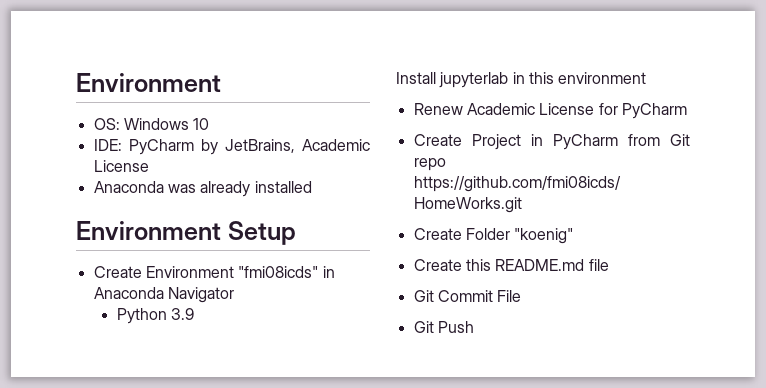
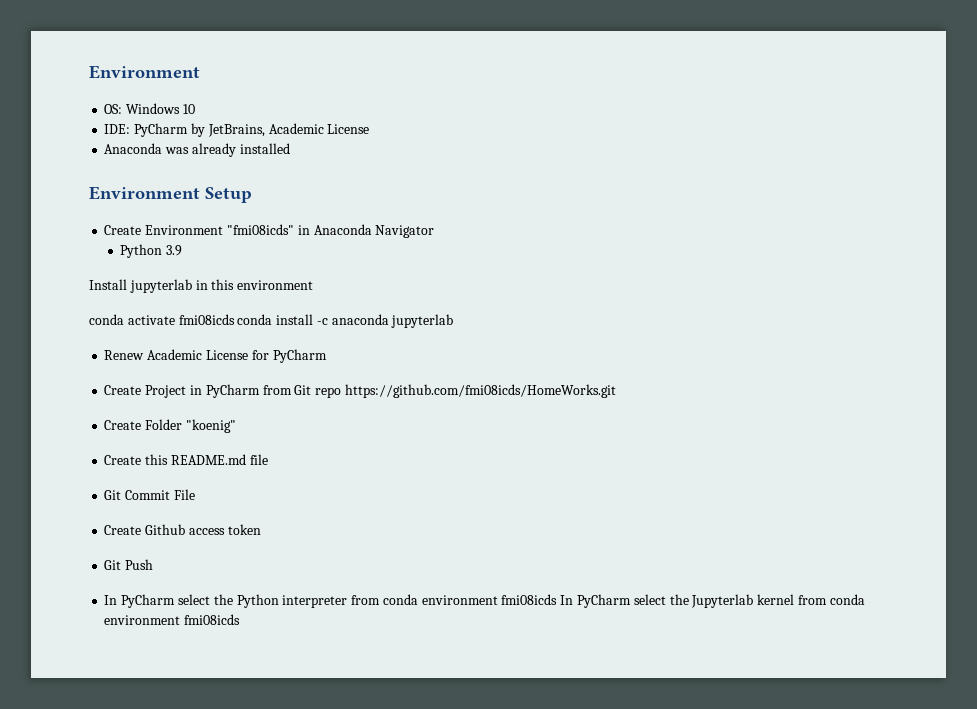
(647, 78) none -> [89,314,454,328] // conda activate fmi08icds conda install -c anaconda jupyterlab
[413,321,474,333] Git Push -> [104,524,261,535] [104,559,154,570] [104,594,865,608] [104,614,241,625] Create Github access token // Git Push // In PyCharm select the Python interpreter from conda environment fmi08icds In PyCharm select the Jupyterlab kernel from conda environment fmi08icds

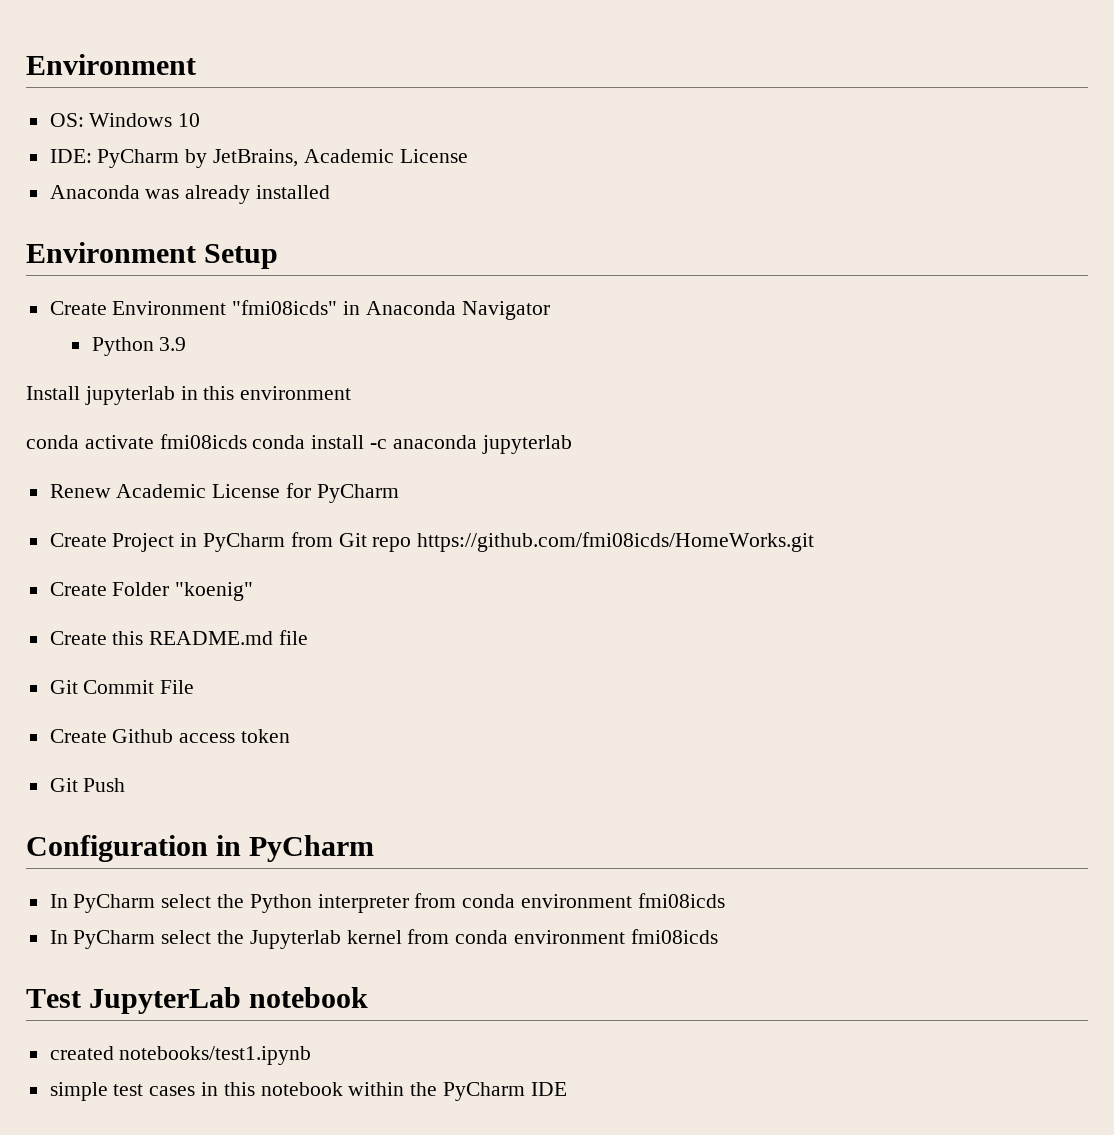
(154, 564) none -> [26,835,375,862] // Configuration in PyCharm
(558, 599) none -> (725, 900) //
(241, 619) none -> [26,987,369,1014] [49,1046,312,1065] [49,1082,567,1101] // Test JupyterLab notebook // created notebooks/test1.ipynb // simple test cases in this notebook within the PyCharm IDE

